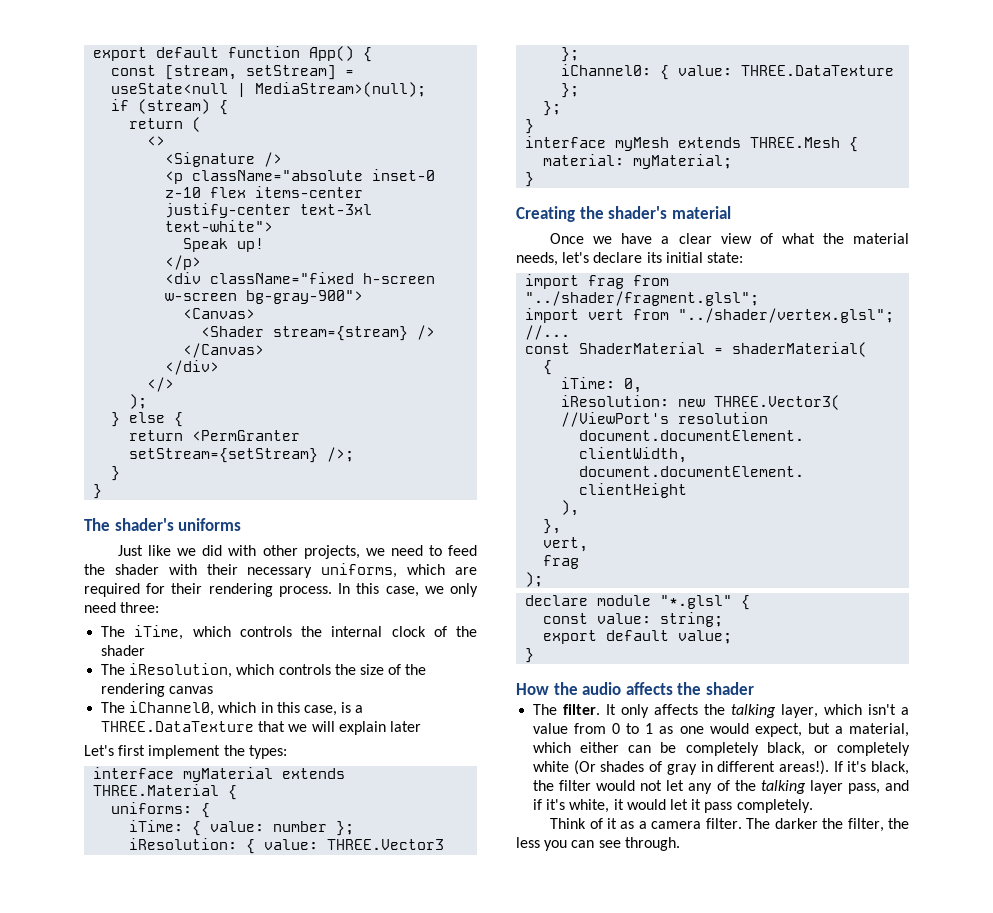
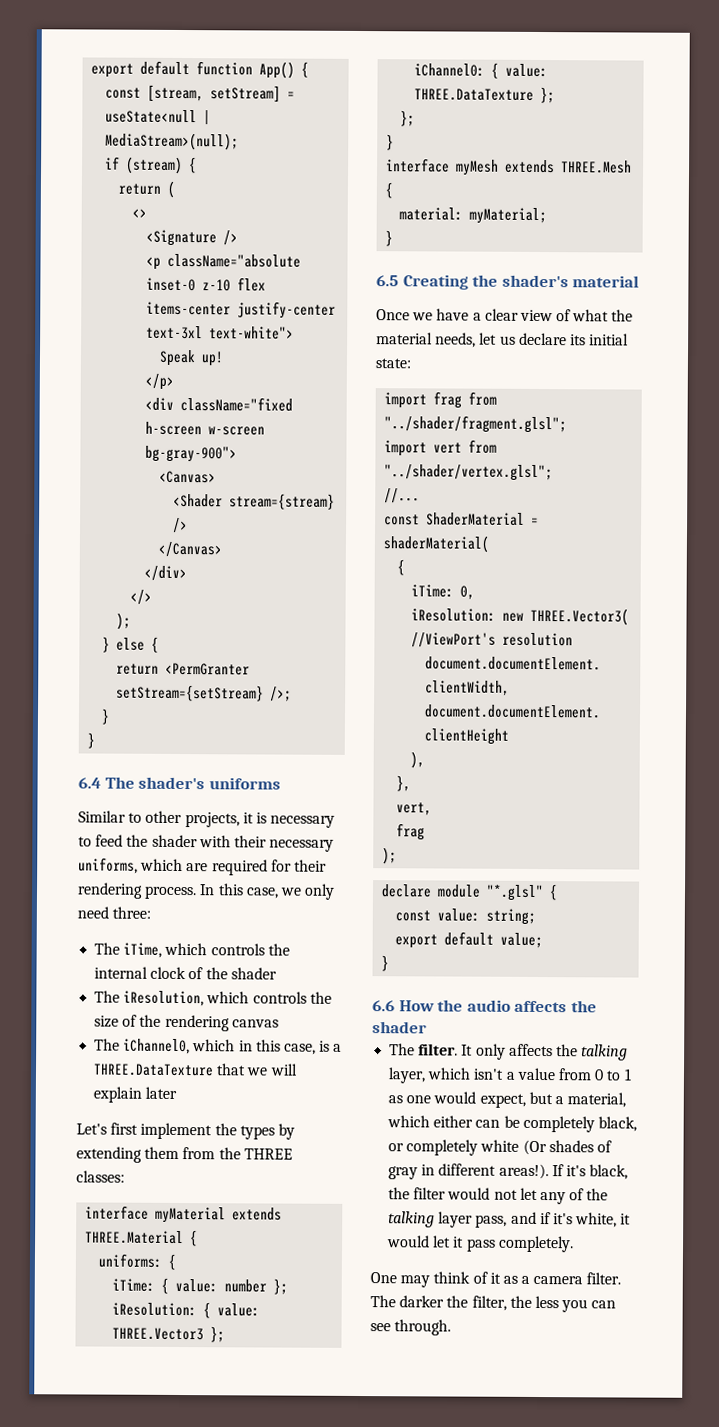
(103, 491) none -> [78,777,101,789] 6.4
[118,545,423,559] Just like we did with other projects, we need -> [78,810,336,828] Similar to other projects, it is necessary
[248,745,287,759] types: -> [239,1123,295,1140] [76,1146,293,1163] [76,1170,125,1183] types by extending them from the THREE classes:
(535, 179) none -> [376,275,399,287] 6.5
[562,252,590,263] let's -> [479,332,516,345] let us
(535, 655) none -> [372,1000,395,1012] 6.6
[550,818,587,829] Think -> [370,1271,471,1288] One may think

